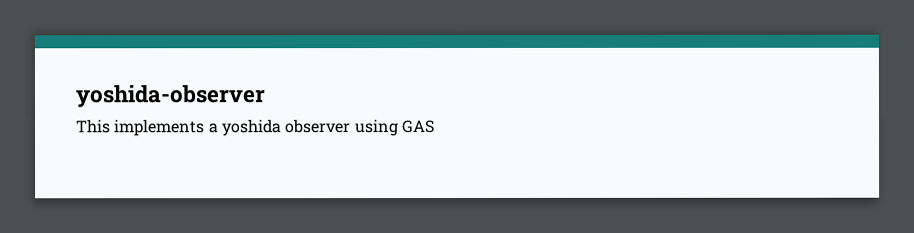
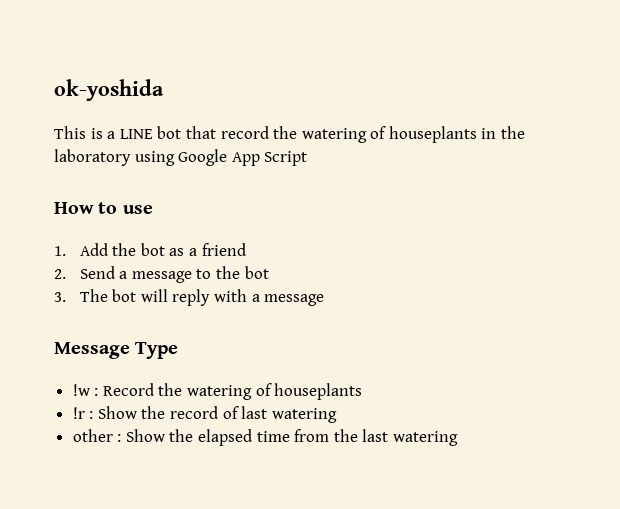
[75,84,265,108] yoshida-observer -> [54,79,164,101] ok-yoshida
[114,119,435,137] implements a yoshida observer using GAS -> [90,126,526,143] [54,149,308,166] [54,202,153,214] [54,243,246,256] [54,266,269,283] [54,289,325,306] [54,342,179,359] [72,383,363,400] [72,406,337,423] [72,429,459,446] is a LINE bot that record the watering of houseplants in the laboratory using Google App Script // How to use // 1. Add the bot as a friend // 2. Send a message to the bot // 3. The bot will reply with a message // Message Type // !w : Record the watering of houseplants // !r : Show the record of last watering // other : Show the elapsed time from the last watering

